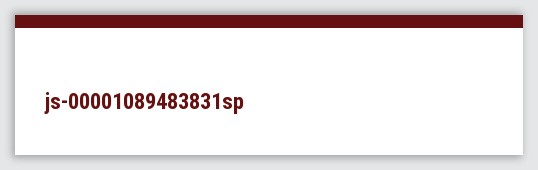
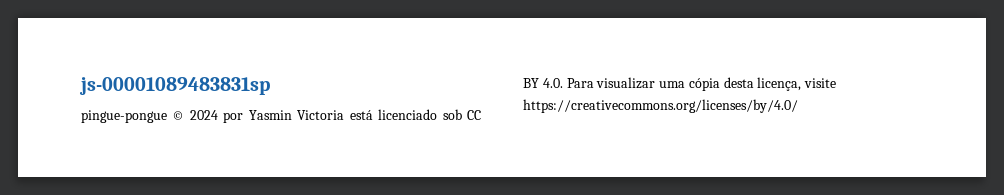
(244, 103) none -> [81,109,482,123] [523,77,837,91] [523,99,798,113] // pingue-pongue © 2024 por Yasmin Victoria está licenciado sob CC BY 4.0. Para visualizar uma cópia desta licença, visite https://creativecommons.org/licenses/by/4.0/

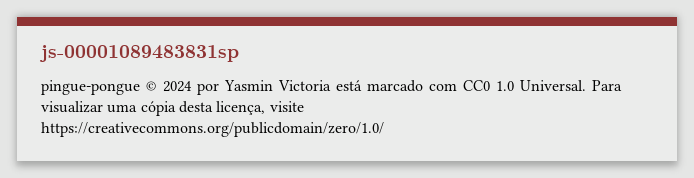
[378,109,482,120] [523,78,563,88] licenciado sob CC BY 4.0. -> [367,80,586,92] marcado com CC0 1.0 Universal.
[523,99,798,113] https://creativecommons.org/licenses/by/4.0/ -> [41,122,384,137] https://creativecommons.org/publicdomain/zero/1.0/

